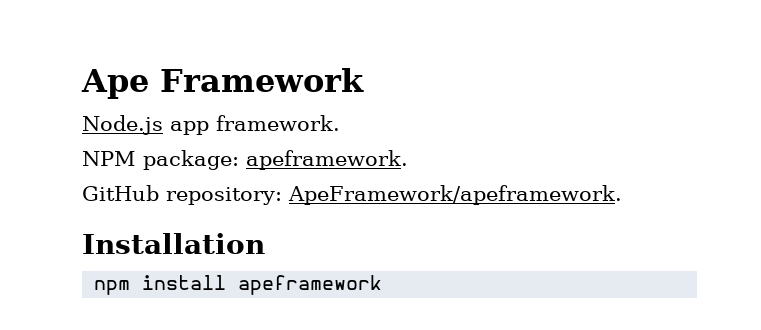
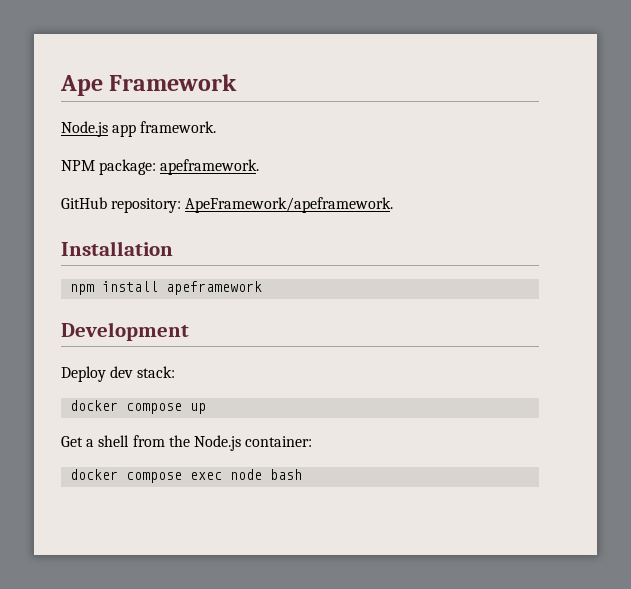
(383, 285) none -> [61,322,189,341] [61,366,176,382] [70,400,207,414] [61,435,313,451] [70,469,303,483] // Development // Deploy dev stack: // docker compose up // Get a shell from the Node.js container: // docker compose exec node bash

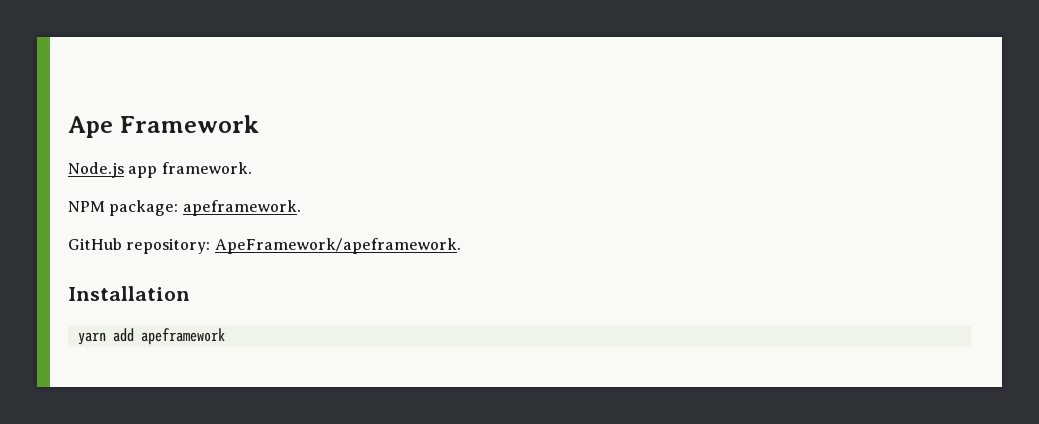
[70,281,159,295] npm install -> [77,328,134,345] yarn add
[61,322,189,341] [61,366,176,382] [70,400,207,414] [61,435,313,451] [70,469,303,483] // Development // Deploy dev stack: // docker compose up // Get a shell from the Node.js container: // docker compose exec node bash -> (225, 336) none

